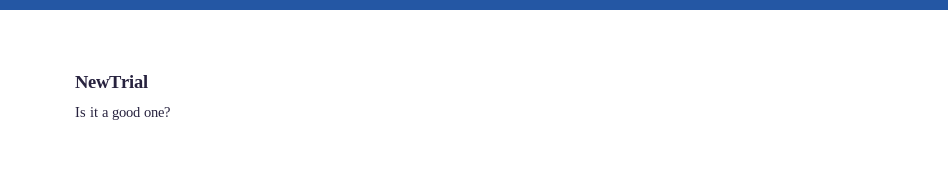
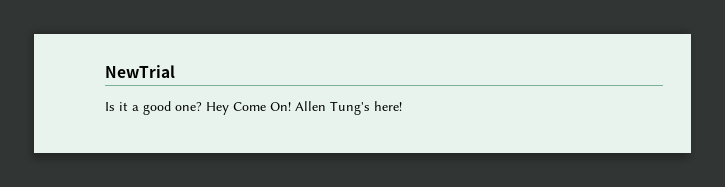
(170, 112) none -> [206,101,402,115] Hey Come On! Allen Tung's here!

